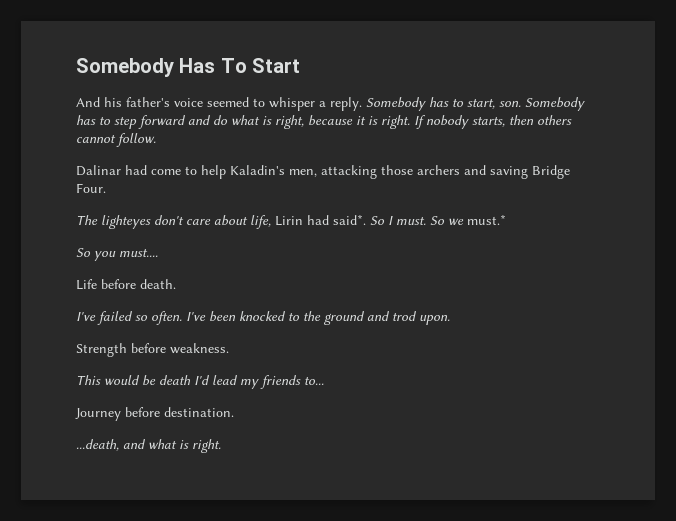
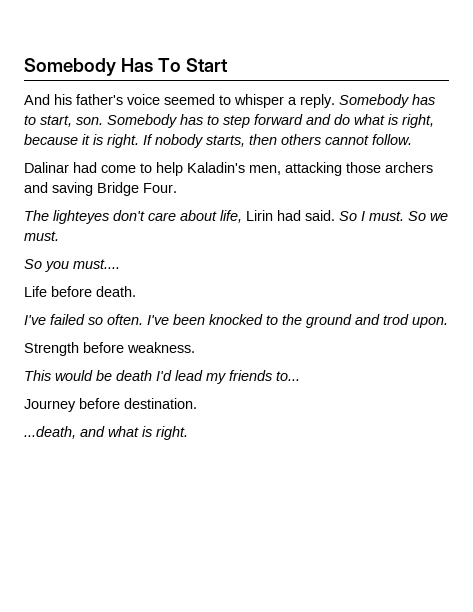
[333,214,366,225] said*. -> [305,210,335,221] said.
[467,214,506,225] must.* -> [24,231,59,241] must.

